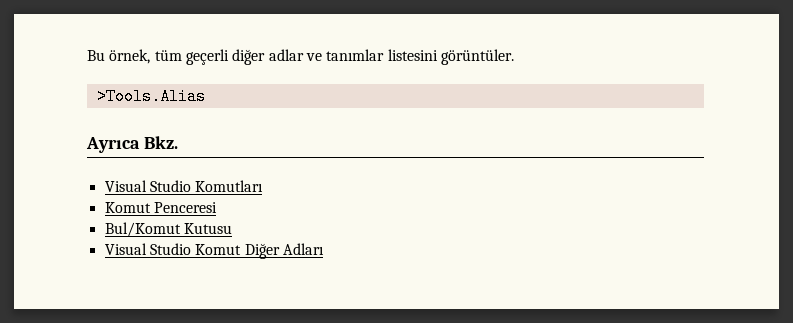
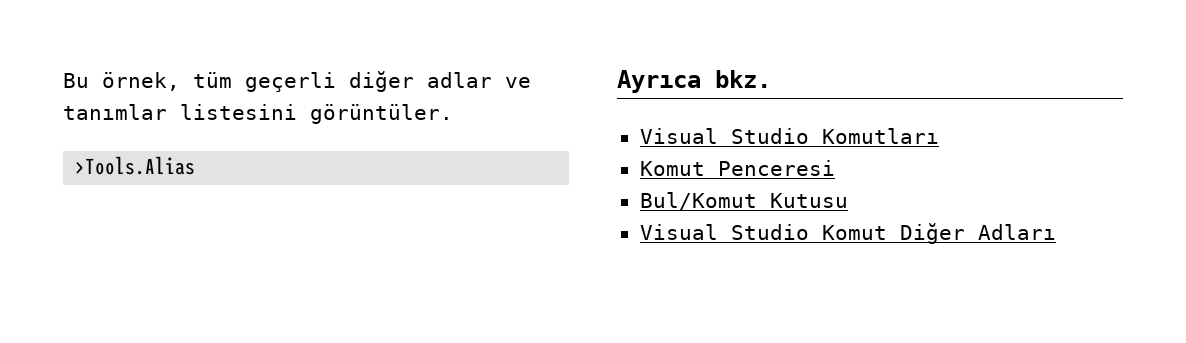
[143,136,178,149] Bkz. -> [715,70,771,88] bkz.

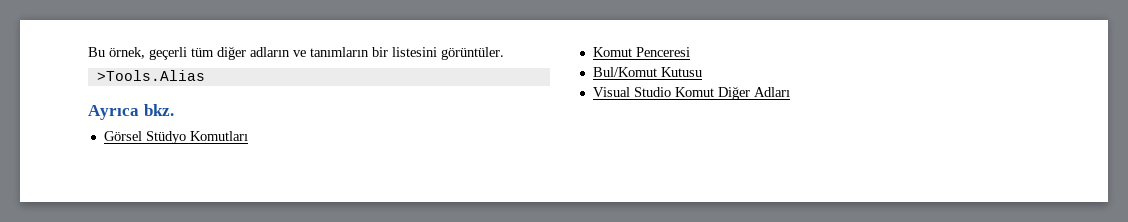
[193,71,531,92] [63,104,167,120] tüm geçerli diğer adlar ve tanımlar -> [149,46,388,60] geçerli tüm diğer adların ve tanımların bir
[639,128,809,144] Visual Studio -> [103,131,186,144] Görsel Stüdyo

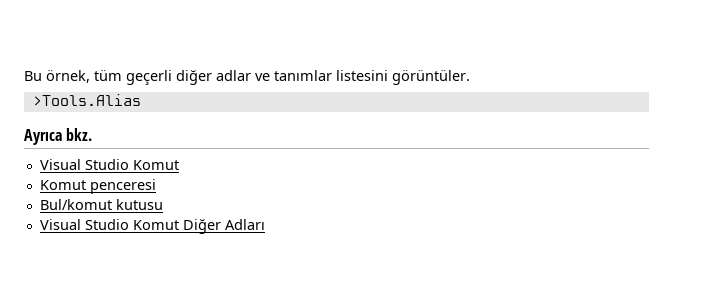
[149,46,388,60] geçerli tüm diğer adların ve tanımların bir -> [94,70,332,85] tüm geçerli diğer adlar ve tanımlar
[103,131,248,144] [592,47,690,57] [592,67,702,77] Görsel Stüdyo Komutları // Komut Penceresi // Bul/Komut Kutusu -> [39,159,179,170] [39,179,156,194] [39,199,163,210] Visual Studio Komut // Komut penceresi // Bul/komut kutusu

